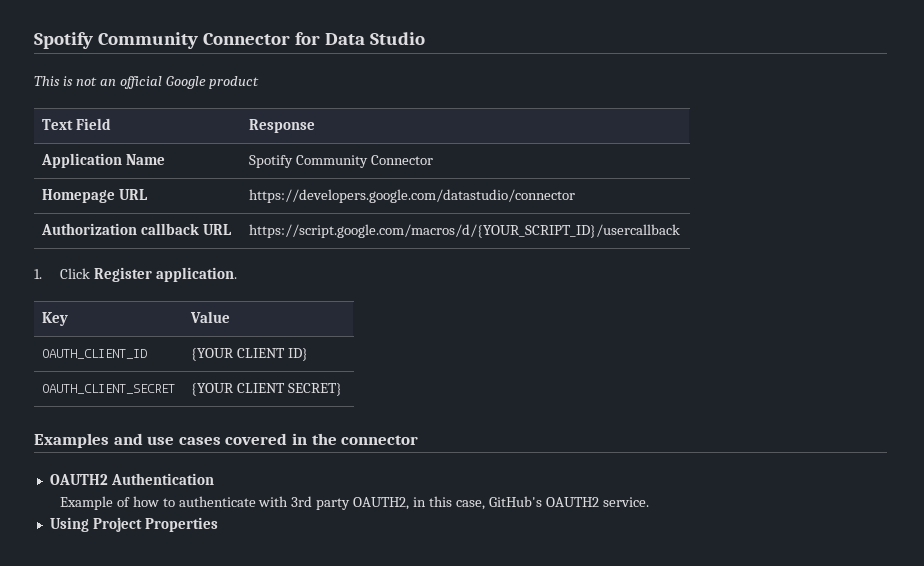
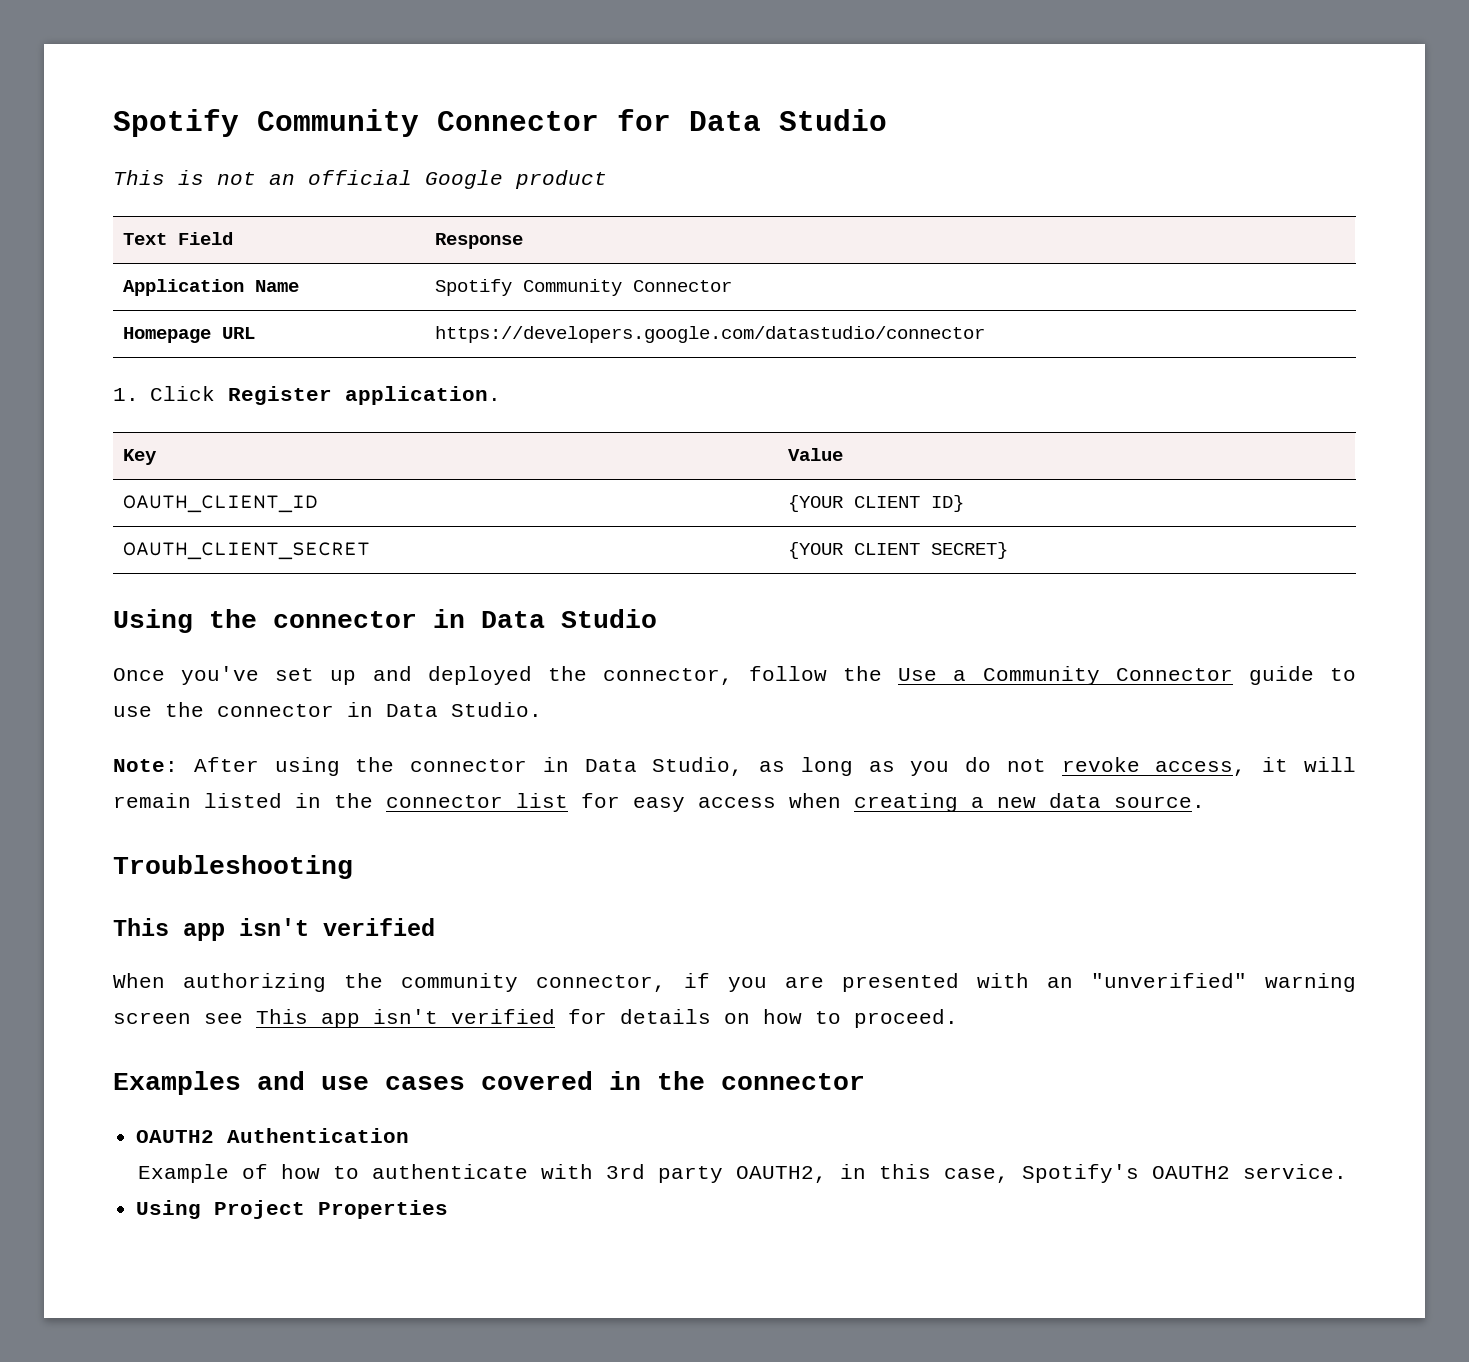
[40,223,232,235] [248,224,680,238] // Authorization callback URL | https://script.google.com/macros/d/{YOUR_SCRIPT_ID}/usercallback -> (985, 334) none
(342, 389) none -> [113,609,657,633] [113,666,1356,685] [113,702,542,717] [113,757,1356,776] [113,793,1205,812] [113,855,353,879] [113,918,435,941] [113,973,1356,992] [113,1009,958,1028] // Using the connector in Data Studio // Once you've set up and deployed the connector, follow the Use a Community Connector guide to use the connector in Data Studio. // Note: After using the connector in Data Studio, as long as you do not revoke access, it will remain listed in the connector list for easy access when creating a new data source. // Troubleshooting // This app isn't verified // When authorizing the community connector, if you are presented with an "unverified" warning screen see This app isn't verified for details on how to proceed.
[488,496,542,507] GitHub's -> [1021,1164,1139,1183] Spotify's

